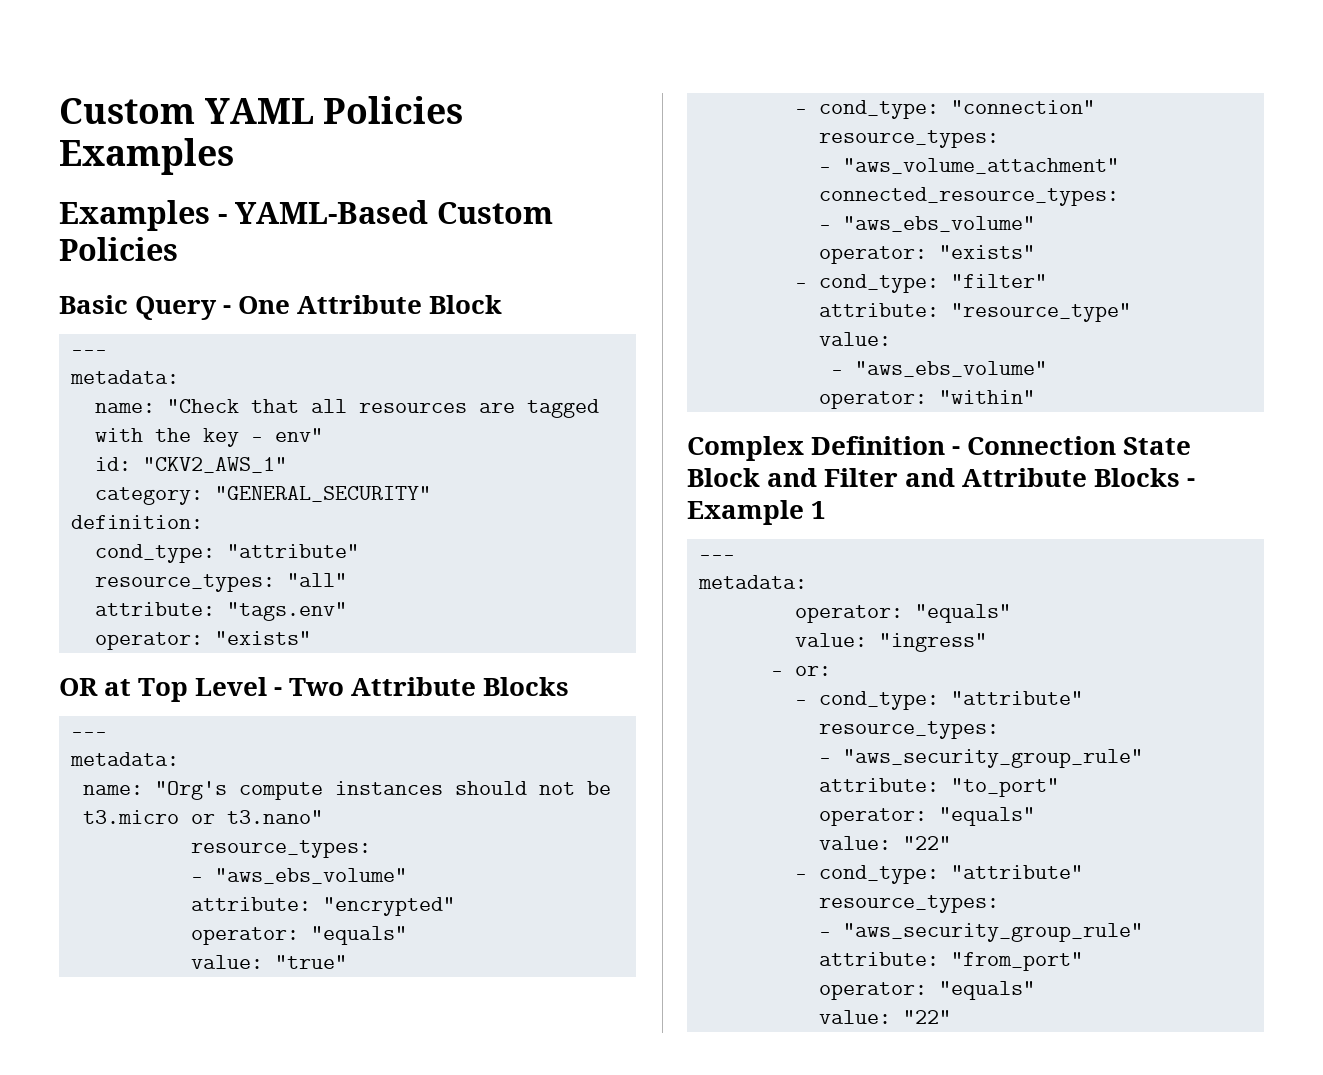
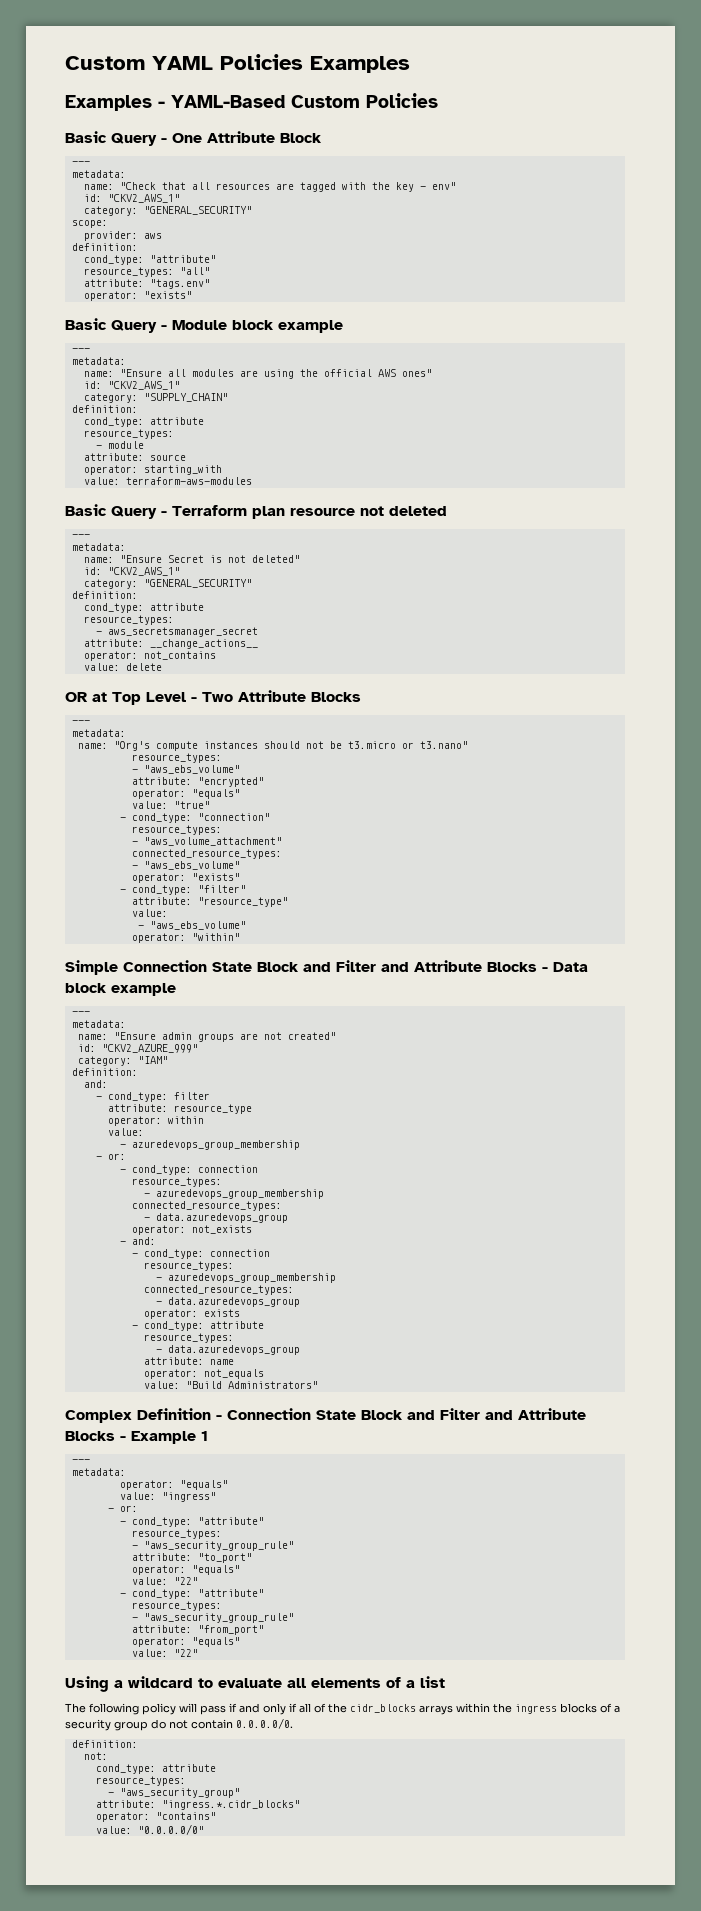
(431, 494) none -> [71,220,108,228] [83,231,162,241] // scope: // provider: aws
(311, 638) none -> [65,318,343,333] [71,348,90,352] [71,357,126,365] [83,369,432,379] [83,381,180,390] [83,393,228,403] [71,405,138,413] [83,417,204,427] [83,429,174,439] [95,441,144,449] [83,453,186,461] [83,465,222,475] [83,477,252,485] [65,504,447,519] [71,534,90,538] [71,543,126,551] [83,555,300,563] [83,567,180,576] [83,579,252,589] [71,591,138,599] [83,603,204,613] [83,615,174,625] [95,627,258,637] [83,639,258,649] [83,651,216,661] [83,663,162,671] // Basic Query - Module block example // --- // metadata: // name: "Ensure all modules are using the official AWS ones" // id: "CKV2_AWS_1" // category: "SUPPLY_CHAIN" // definition: // cond_type: attribute // resource_types: // - module // attribute: source // operator: starting_with // value: terraform-aws-modules // Basic Query - Terraform plan resource not deleted // --- // metadata: // name: "Ensure Secret is not deleted" // id: "CKV2_AWS_1" // category: "GENERAL_SECURITY" // definition: // cond_type: attribute // resource_types: // - aws_secretsmanager_secret // attribute: __change_actions__ // operator: not_contains // value: delete
(1035, 397) none -> [65,960,588,975] [65,983,176,996] [71,1011,90,1015] [71,1020,126,1028] [77,1032,336,1042] [77,1044,198,1053] [77,1056,168,1066] [71,1068,138,1076] [83,1080,108,1088] [95,1092,210,1102] [107,1104,252,1114] [107,1116,204,1126] [107,1128,144,1136] [119,1140,300,1150] [95,1153,126,1160] [119,1165,258,1175] [131,1177,222,1187] [143,1189,324,1199] [131,1201,282,1211] [143,1213,288,1223] [131,1225,252,1235] [119,1237,156,1245] [131,1249,270,1259] [143,1261,234,1271] [155,1273,336,1283] [143,1285,294,1295] [155,1297,300,1307] [143,1309,240,1319] [131,1321,264,1331] [143,1333,234,1343] [155,1345,300,1355] [143,1357,234,1365] [143,1369,264,1379] [143,1381,318,1389] // Simple Connection State Block and Filter and Attribute Blocks - Data block example // --- // metadata: // name: "Ensure admin groups are not created" // id: "CKV2_AZURE_999" // category: "IAM" // definition: // and: // - cond_type: filter // attribute: resource_type // operator: within // value: // - azuredevops_group_membership // - or: // - cond_type: connection // resource_types: // - azuredevops_group_membership // connected_resource_types: // - data.azuredevops_group // operator: not_exists // - and: // - cond_type: connection // resource_types: // - azuredevops_group_membership // connected_resource_types: // - data.azuredevops_group // operator: exists // - cond_type: attribute // resource_types: // - data.azuredevops_group // attribute: name // operator: not_equals // value: "Build Administrators"
(951, 1017) none -> [65,1676,445,1692] [65,1703,620,1715] [65,1718,293,1731] [71,1740,138,1748] [83,1752,108,1760] [95,1764,216,1774] [95,1776,186,1786] [107,1788,240,1798] [95,1800,300,1810] [95,1812,216,1822] [95,1824,204,1835] // Using a wildcard to evaluate all elements of a list // The following policy will pass if and only if all of the cidr_blocks arrays within the ingress blocks of a security group do not contain 0.0.0.0/0. // definition: // not: // cond_type: attribute // resource_types: // - "aws_security_group" // attribute: "ingress.*.cidr_blocks" // operator: "contains" // value: "0.0.0.0/0"

